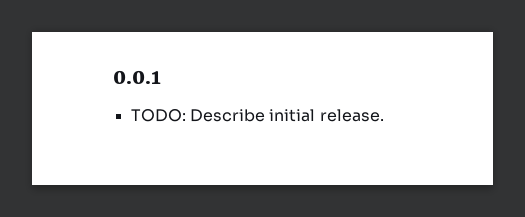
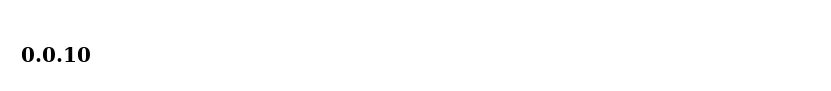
[113,70,161,84] [130,109,384,122] 0.0.1 // TODO: Describe initial release. -> [21,47,91,62] 0.0.10

